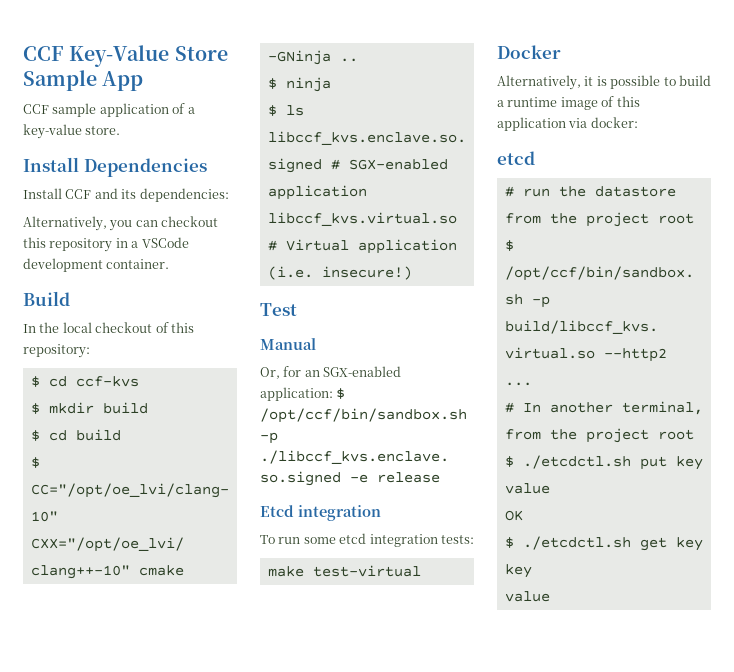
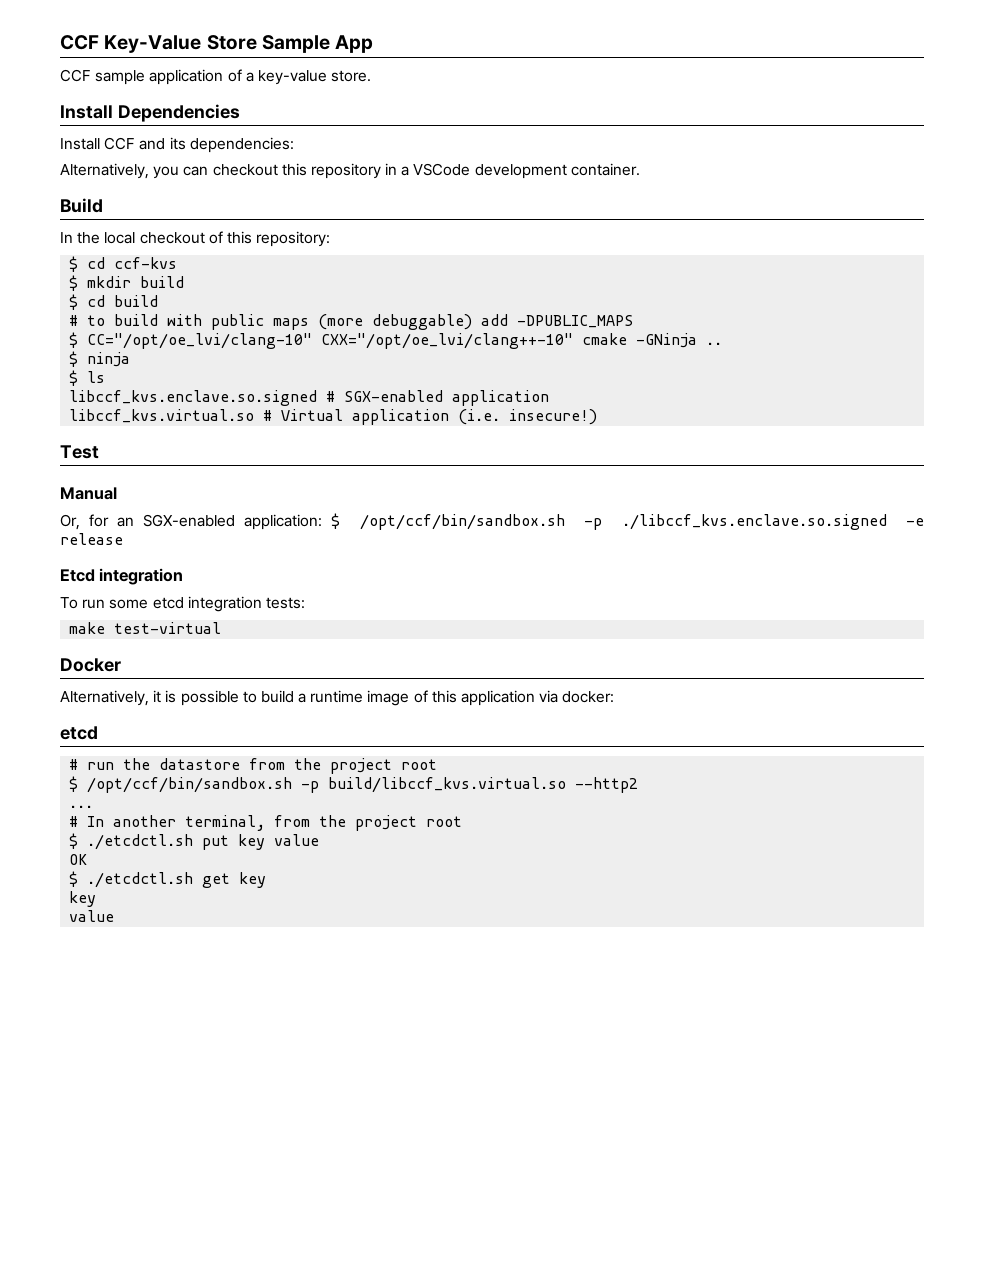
(121, 435) none -> [69,314,634,330] // # to build with public maps (more debuggable) add -DPUBLIC_MAPS

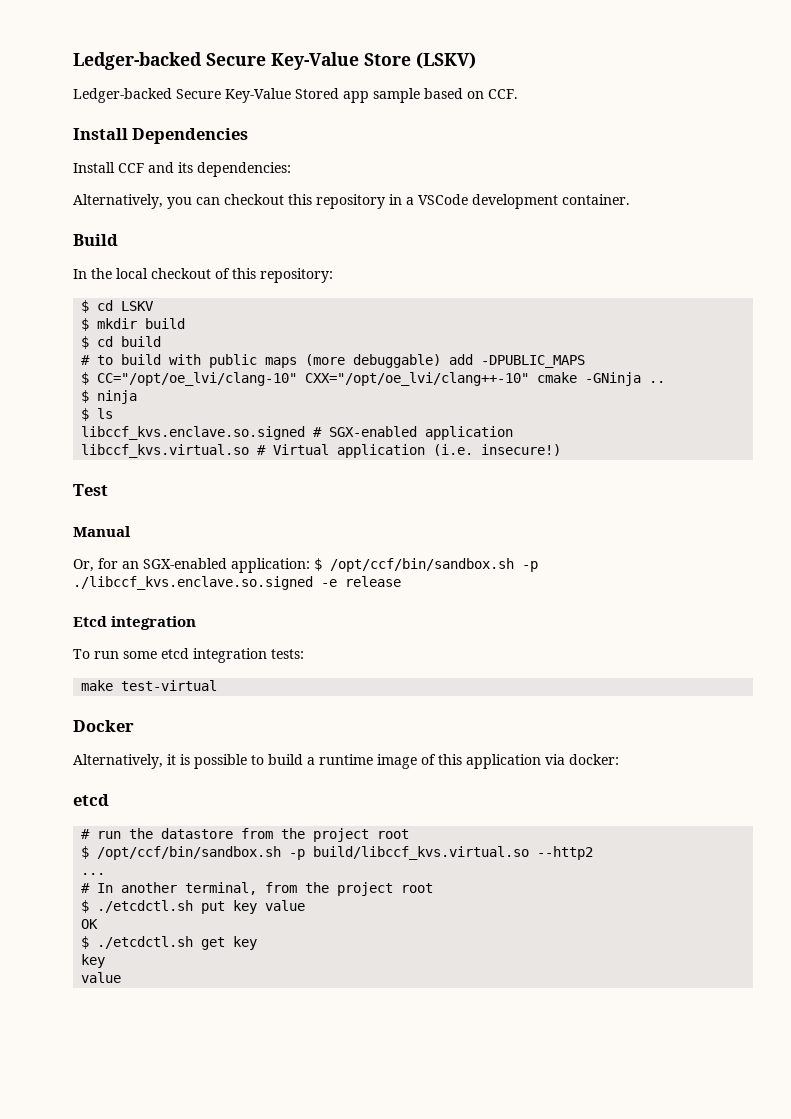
[60,35,374,53] [60,69,372,85] CCF Key-Value Store Sample App // CCF sample application of a key-value store. -> [73,52,476,70] [73,88,518,103] Ledger-backed Secure Key-Value Store (LSKV) // Ledger-backed Secure Key-Value Stored app sample based on CCF.
[114,257,178,269] ccf-kvs -> [121,301,155,311] LSKV

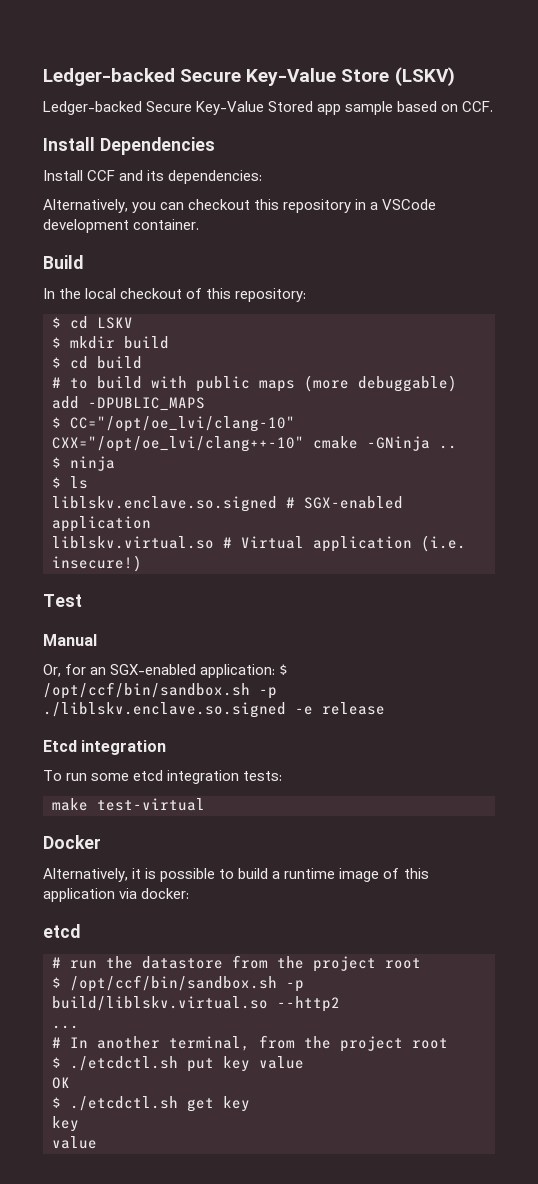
[81,426,306,440] libccf_kvs.enclave.so.signed -> [52,496,277,512] liblskv.enclave.so.signed
[81,444,250,458] libccf_kvs.virtual.so -> [52,536,214,549] liblskv.virtual.so
[73,576,313,590] ./libccf_kvs.enclave.so.signed -> [43,702,286,718] ./liblskv.enclave.so.signed
[313,846,530,860] build/libccf_kvs.virtual.so -> [52,996,268,1011] build/liblskv.virtual.so

